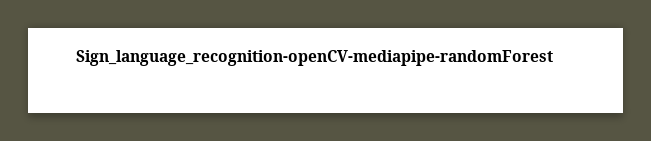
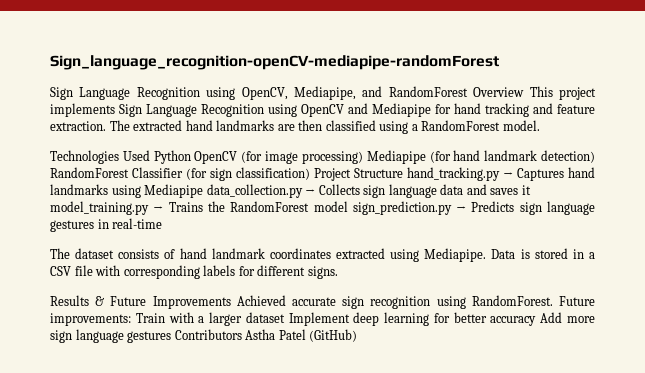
(553, 58) none -> [50,86,596,100] [50,103,595,117] [50,120,540,134] [50,150,595,164] [50,167,595,181] [50,184,531,198] [50,201,596,215] [50,218,163,232] [50,248,596,262] [50,265,338,279] [50,295,595,309] [50,312,595,326] [50,329,358,343] // Sign Language Recognition using OpenCV, Mediapipe, and RandomForest Overview This project implements Sign Language Recognition using OpenCV and Mediapipe for hand tracking and feature extraction. The extracted hand landmarks are then classified using a RandomForest model. // Technologies Used Python OpenCV (for image processing) Mediapipe (for hand landmark detection) RandomForest Classifier (for sign classification) Project Structure hand_tracking.py → Captures hand landmarks using Mediapipe data_collection.py → Collects sign language data and saves it model_training.py → Trains the RandomForest model sign_prediction.py → Predicts sign language gestures in real-time // The dataset consists of hand landmark coordinates extracted using Mediapipe. Data is stored in a CSV file with corresponding labels for different signs. // Results & Future Improvements Achieved accurate sign recognition using RandomForest. Future improvements: Train with a larger dataset Implement deep learning for better accuracy Add more sign language gestures Contributors Astha Patel (GitHub)

